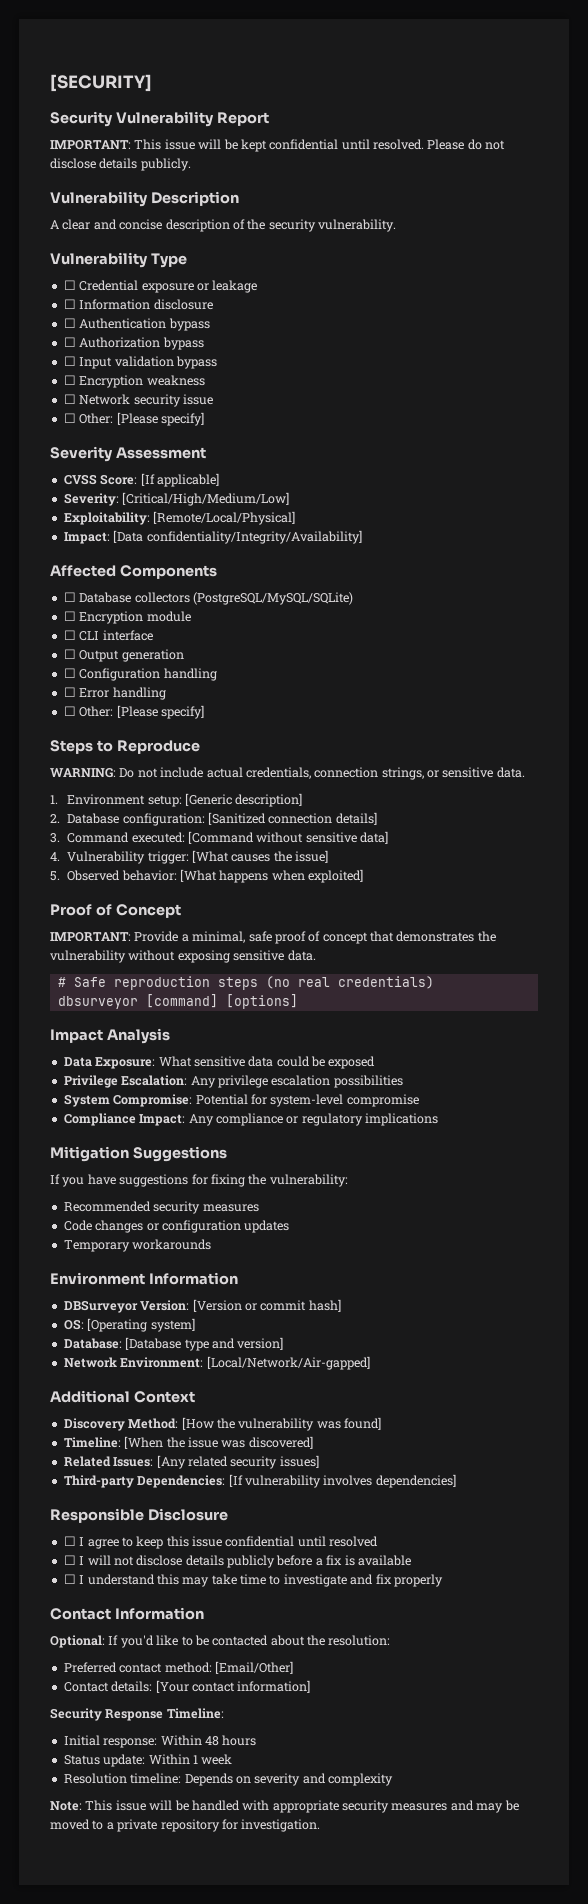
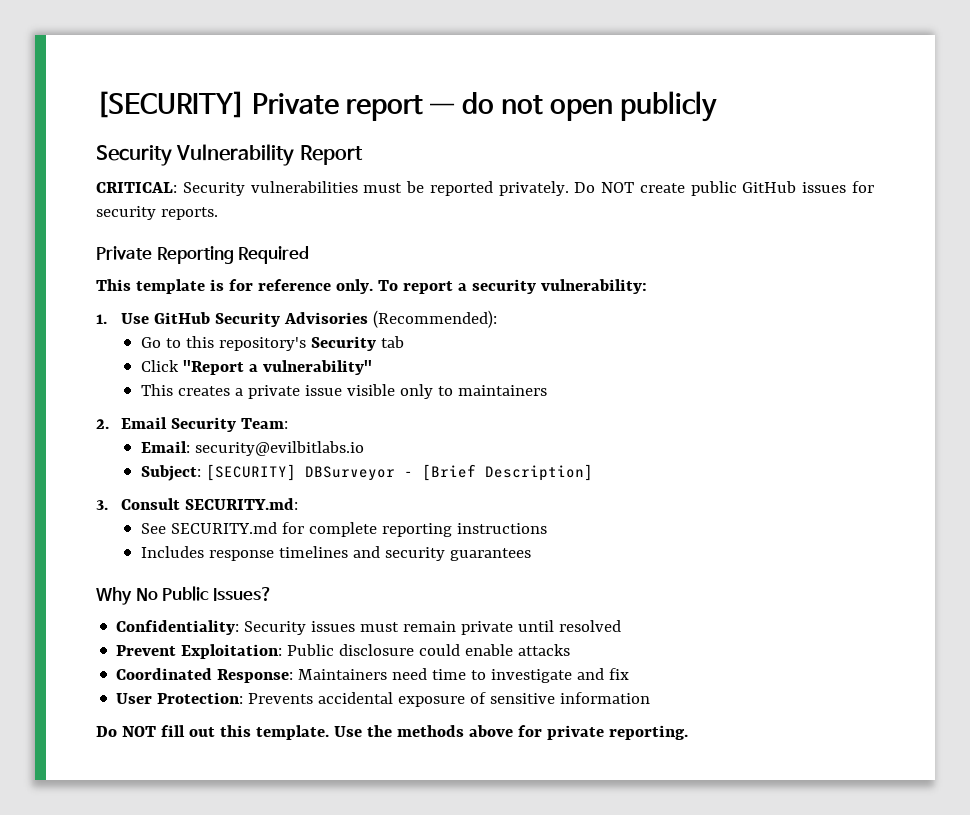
[50,74,152,92] [50,111,269,127] [50,139,506,152] [50,158,191,171] [50,191,239,207] [50,219,396,232] [50,252,187,268] [63,280,258,293] [63,299,213,310] [63,318,210,331] [63,337,204,350] [63,356,217,369] [63,375,205,388] [63,394,213,407] [63,412,204,426] [50,446,206,462] [63,473,219,487] [63,492,290,506] [63,511,296,525] [63,530,362,544] [50,565,217,579] [63,592,353,605] [63,611,191,624] [63,630,153,641] [63,649,184,662] [63,668,217,681] [63,687,166,700] [63,705,204,719] [50,740,200,754] [50,767,525,780] [50,793,303,807] [50,812,377,826] [50,831,389,844] [50,850,329,864] [50,869,364,883] [50,904,181,918] [50,931,496,944] [50,950,316,963] [57,976,434,990] [57,994,298,1009] [50,1028,170,1044] [63,1056,376,1069] [63,1075,403,1088] [63,1094,419,1107] [63,1113,438,1126] [50,1146,227,1162] [50,1174,348,1187] [63,1201,259,1214] [63,1220,290,1233] [63,1239,212,1252] [50,1272,238,1285] [63,1299,341,1313] [63,1318,195,1332] [63,1337,284,1351] [63,1356,370,1370] [50,1390,195,1403] [63,1417,381,1431] [63,1436,313,1449] [63,1455,319,1469] [63,1474,456,1488] [50,1508,228,1523] [63,1536,379,1549] [63,1555,411,1568] [63,1574,237,1587] [SECURITY] // Security Vulnerability Report // IMPORTANT: This issue will be kept confidential until resolved. Please do not disclose details publicly. // Vulnerability Description // A clear and concise description of the security vulnerability. // Vulnerability Type // ☐ Credential exposure or leakage // ☐ Information disclosure // ☐ Authentication bypass // ☐ Authorization bypass // ☐ Input validation bypass // ☐ Encryption weakness // ☐ Network security issue // ☐ Other: [Please specify] // Severity Assessment // CVSS Score: [If applicable] // Severity: [Critical/High/Medium/Low] // Exploitability: [Remote/Local/Physical] // Impact: [Data confidentiality/Integrity/Availability] // Affected Components // ☐ Database collectors (PostgreSQL/MySQL/SQLite) // ☐ Encryption module // ☐ CLI interface // ☐ Output generation // ☐ Configuration handling // ☐ Error handling // ☐ Other: [Please specify] // Steps to Reproduce // WARNING: Do not include actual credentials, connection strings, or sensitive data. // 1. Environment setup: [Generic description] // 2. Database configuration: [Sanitized connection details] // 3. Command executed: [Command without sensitive data] // 4. Vulnerability trigger: [What causes the issue] // 5. Observed behavior: [What happens when exploited] // Proof of Concept // IMPORTANT: Provide a minimal, safe proof of concept that demonstrates the vulnerability without exposing sensitive data. // # Safe reproduction steps (no real credentials) // dbsurveyor [command] [options] // Impact Analysis // Data Exposure: What sensitive data could be exposed // Privilege Escalation: Any privilege escalation possibilities // System Compromise: Potential for system-level compromise // Compliance Impact: Any compliance or regulatory implications // Mitigation Suggestions // If you have suggestions for fixing the vulnerability: // Recommended security measures // Code changes or configuration updates // Temporary workarounds // Environment Information // DBSurveyor Version: [Version or commit hash] // OS: [Operating system] // Database: [Database type and version] // Network Environment: [Local/Network/Air-gapped] // Additional Context // Discovery Method: [How the vulnerability was found] // Timeline: [When the issue was discovered] // Related Issues: [Any related security issues] // Third-party Dependencies: [If vulnerability involves dependencies] // Responsible Disclosure // ☐ I agree to keep this issue confidential until resolved // ☐ I will not disclose details publicly before a fix is available // ☐ I understand this may take -> [96,91,718,122] [96,144,363,166] [96,181,874,196] [96,206,218,220] [96,246,310,264] [96,279,647,294] [96,310,497,328] [140,336,404,351] [140,360,372,375] [140,384,547,399] [96,417,288,432] [140,441,364,456] [140,464,593,481] [96,498,298,510] [140,522,547,537] [140,546,531,561] [96,586,272,605] [116,620,622,635] [116,644,571,659] [116,668,428,683] [SECURITY] Private report — do not open publicly // Security Vulnerability Report // CRITICAL: Security vulnerabilities must be reported privately. Do NOT create public GitHub issues for security reports. // Private Reporting Required // This template is for reference only. To report a security vulnerability: // 1. Use GitHub Security Advisories (Recommended): // Go to this repository's Security tab // Click "Report a vulnerability" // This creates a private issue visible only to maintainers // 2. Email Security Team: // Email: security@evilbitlabs.io // Subject: [SECURITY] DBSurveyor - [Brief Description] // 3. Consult SECURITY.md: // See SECURITY.md for complete reporting instructions // Includes response timelines and security guarantees // Why No Public Issues? // Confidentiality: Security issues must remain private until resolved // Prevent Exploitation: Public disclosure could enable attacks // Coordinated Response: Maintainers need
[393,1574,443,1587] [50,1607,204,1620] [50,1635,391,1648] [63,1661,293,1674] [63,1680,311,1693] [50,1708,224,1721] [63,1735,257,1748] [63,1754,233,1767] [63,1773,393,1786] [50,1800,519,1813] [50,1819,321,1832] properly // Contact Information // Optional: If you'd like to be contacted about the resolution: // Preferred contact method: [Email/Other] // Contact details: [Your contact information] // Security Response Timeline: // Initial response: Within 48 hours // Status update: Within 1 week // Resolution timeline: Depends on severity and complexity // Note: This issue will be handled with appropriate security measures and may be moved to a private repository for investigation. -> [116,692,651,707] [96,725,688,740] // User Protection: Prevents accidental exposure of sensitive information // Do NOT fill out this template. Use the methods above for private reporting.

